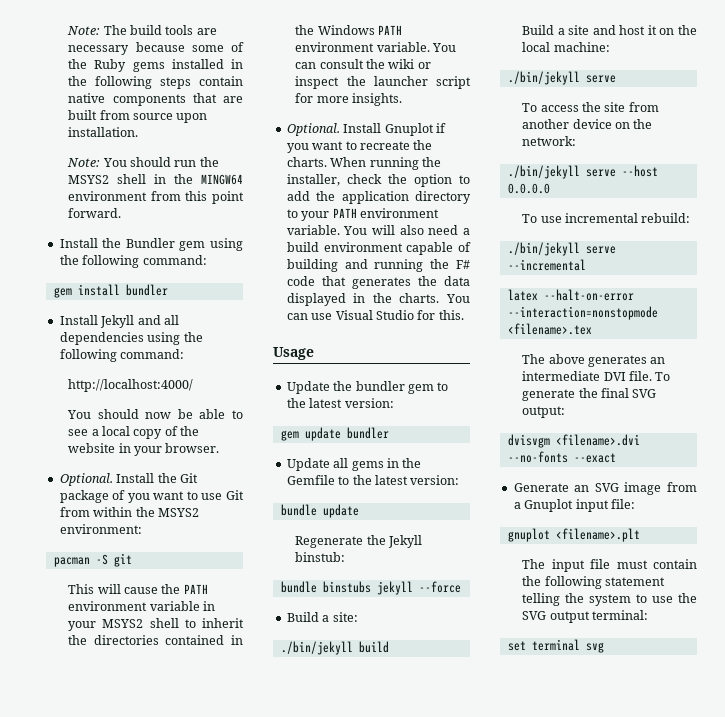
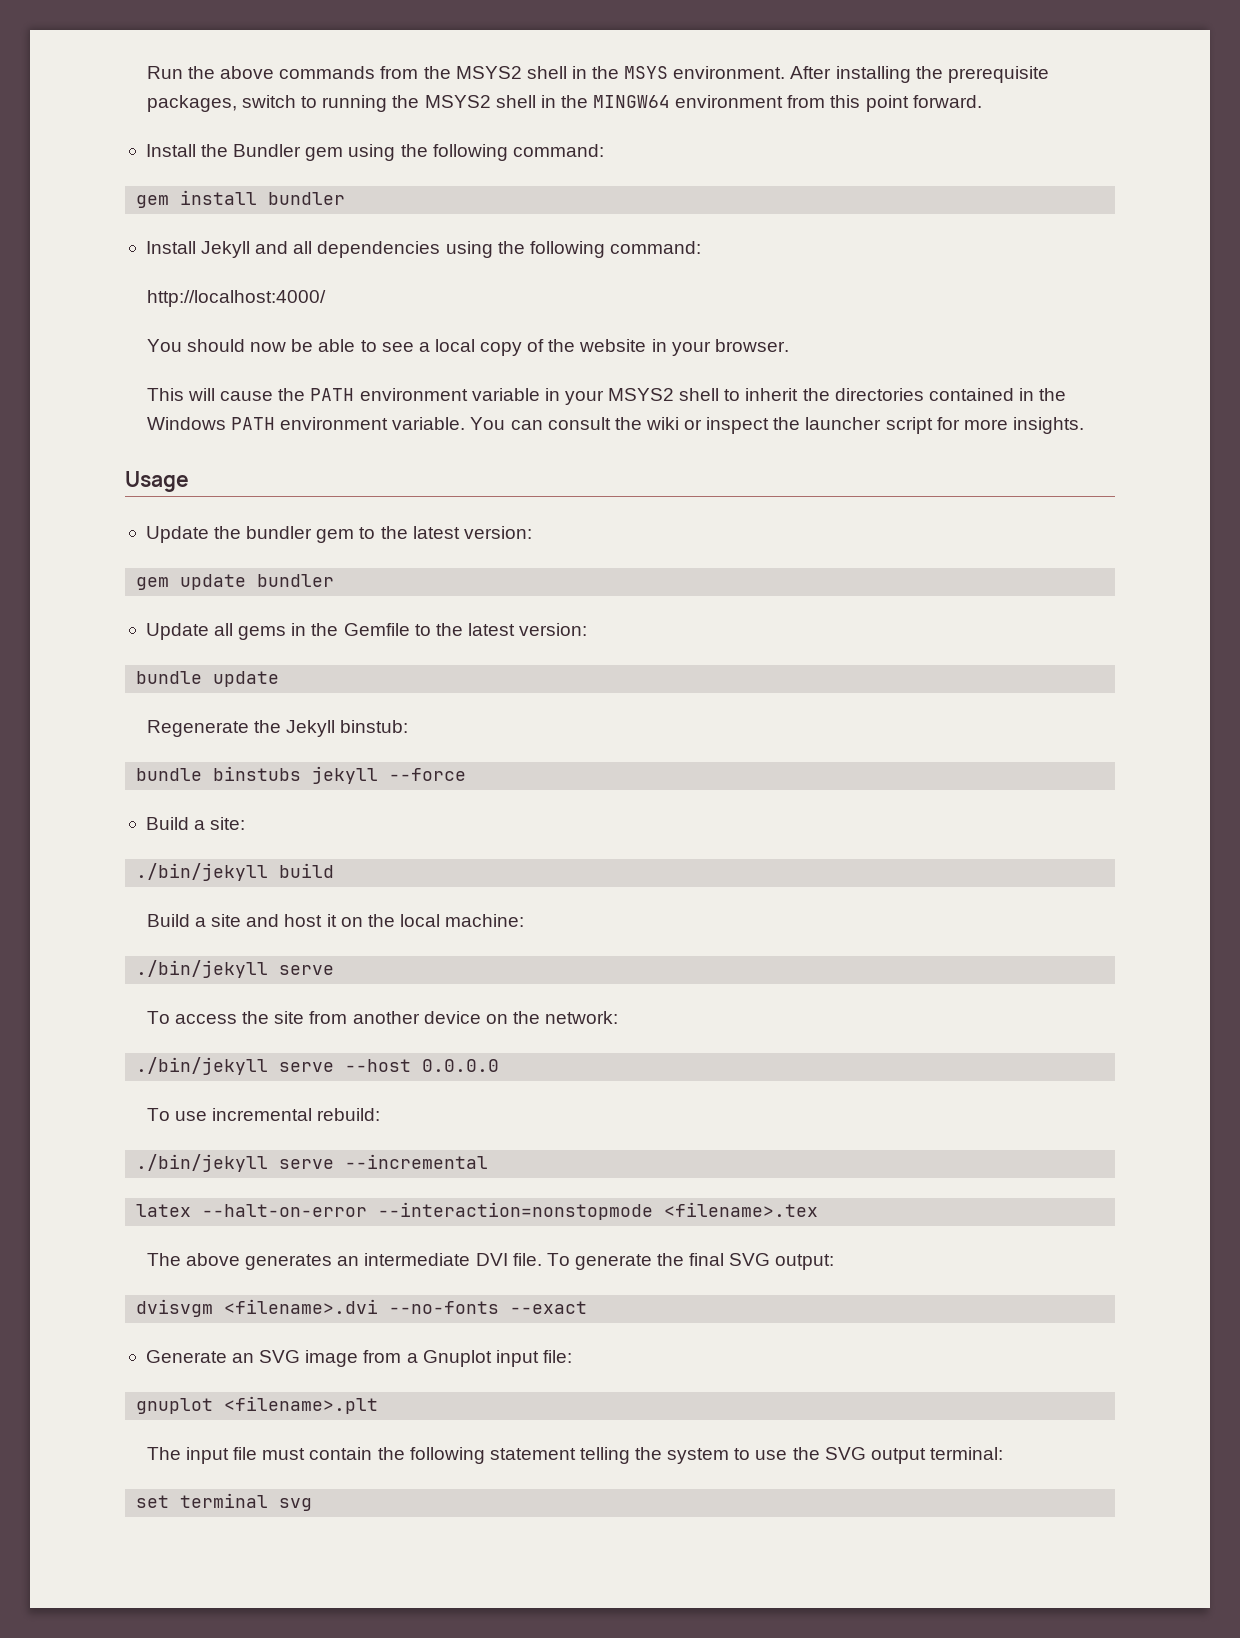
[67,25,217,35] [68,42,244,55] [68,59,243,72] [68,76,243,89] [68,93,243,106] [68,110,208,123] [68,127,139,137] [67,157,197,167] Note: The build tools are necessary because some of the Ruby gems installed in the following steps contain native components that are built from source upon installation. // Note: You should run -> [146,66,1049,83] [146,95,388,112] Run the above commands from the MSYS2 shell in the MSYS environment. After installing the prerequisite packages, switch to running
[59,473,198,486] [59,490,244,503] [59,507,199,517] [59,524,142,534] [53,553,132,567] // Optional. Install the Git package of you want to use Git from within the MSYS2 environment: // pacman -S git -> (789, 345) none
[286,123,446,136] [286,140,433,153] [286,157,441,170] [286,174,470,187] [286,191,471,204] [286,208,439,221] [286,225,470,235] [286,242,471,255] [286,259,470,272] [286,276,470,289] [286,293,470,306] [286,310,464,320] // Optional. Install Gnuplot if you want to recreate the charts. When running the installer, check the option to add the application directory to your PATH environment variable. You will also need a build environment capable of building and running the F# code that generates the data displayed in the charts. You can use Visual Studio for this. -> (1084, 425) none

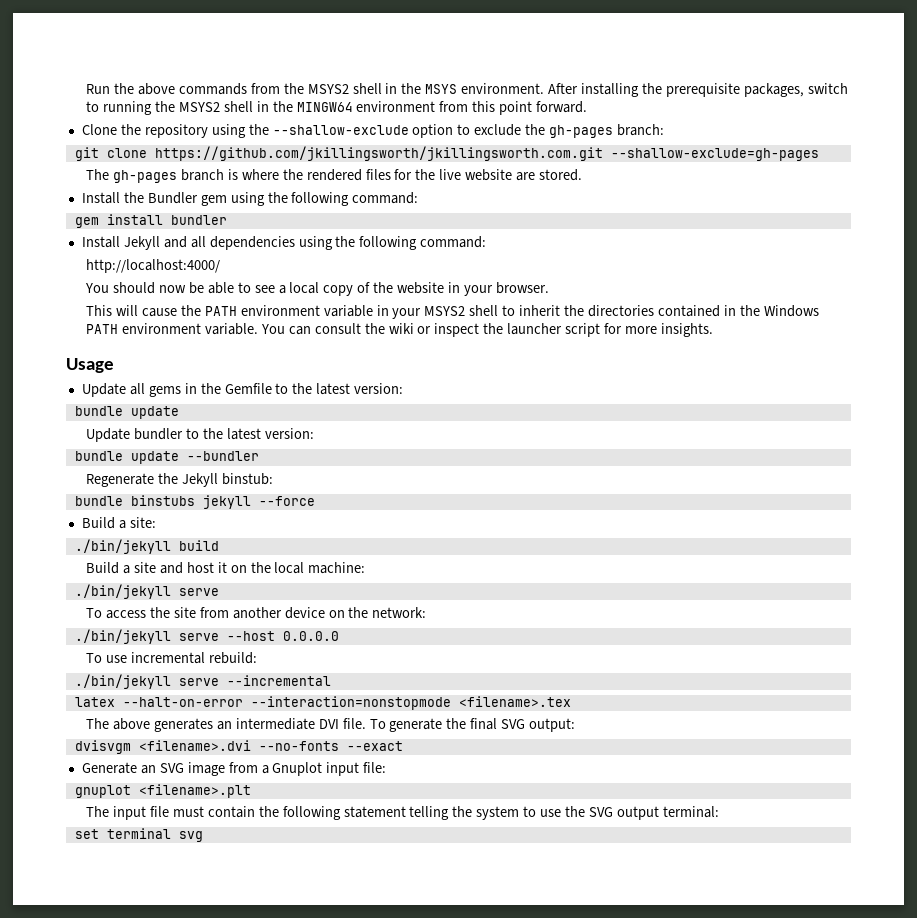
(982, 101) none -> [81,124,665,138] [74,146,819,161] [86,169,582,183] // Clone the repository using the --shallow-exclude option to exclude the gh-pages branch: // git clone https://github.com/jkillingsworth/jkillingsworth.com.git --shallow-exclude=gh-pages // The gh-pages branch is where the rendered files for the live website are stored.
[145,526,532,543] [136,574,335,590] // Update the bundler gem to the latest version: // gem update bundler -> (114, 365) none
(280, 679) none -> [86,428,314,442] [74,451,259,464] // Update bundler to the latest version: // bundle update --bundler

